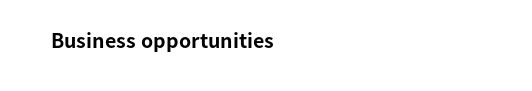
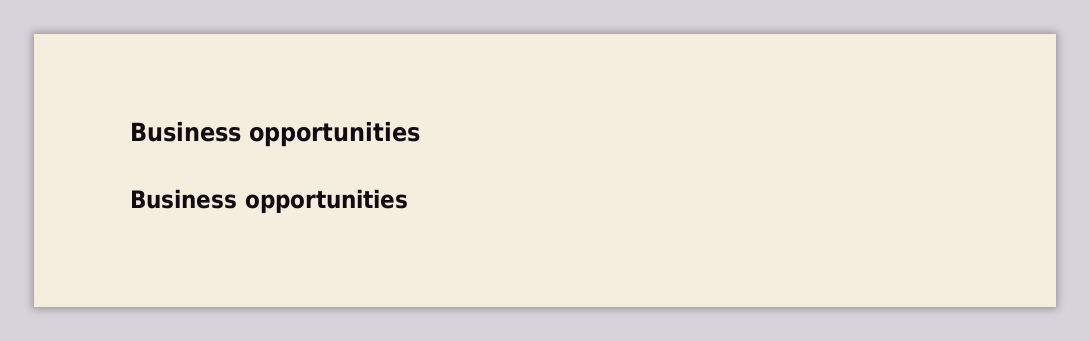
[51,32,275,52] Business opportunities -> [130,122,420,147] [130,189,408,213] Business opportunities // Business opportunities

